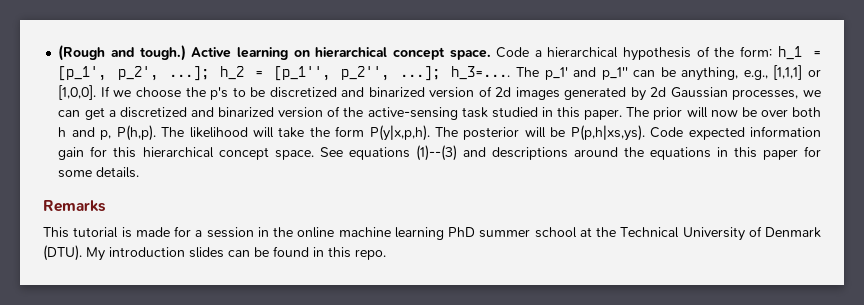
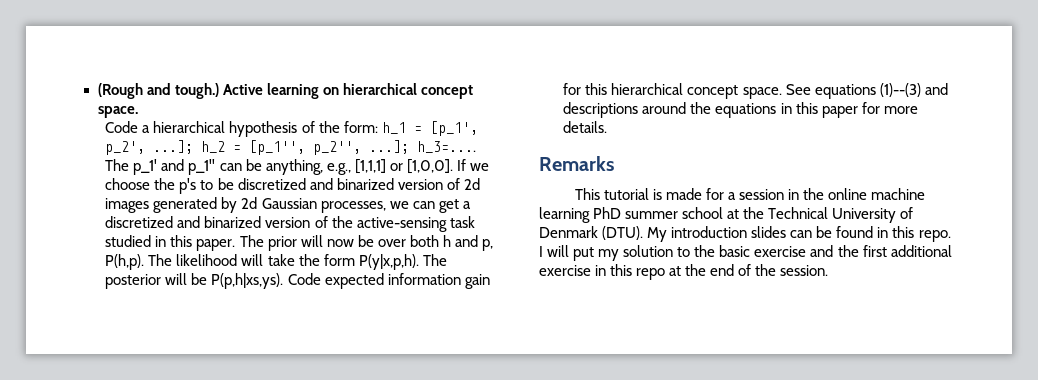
(491, 55) none -> (138, 112) //
[58,170,93,178] some -> [883,106,918,114] more
(386, 254) none -> [539,245,952,261] [539,264,829,280] I will put my solution to the basic exercise and the first additional exercise in this repo at the end of the session.

